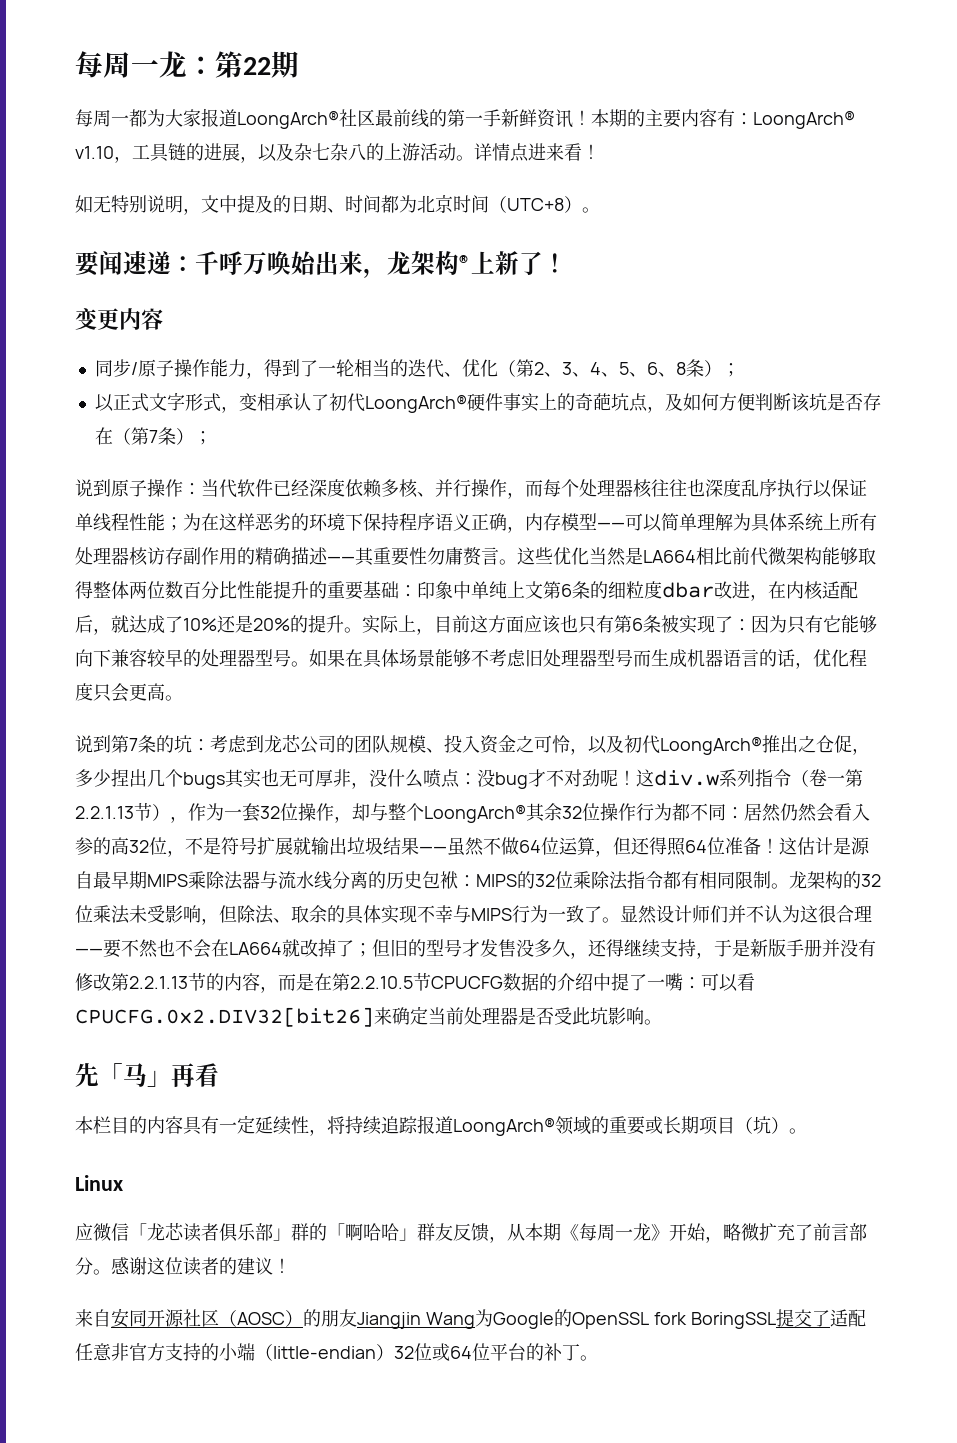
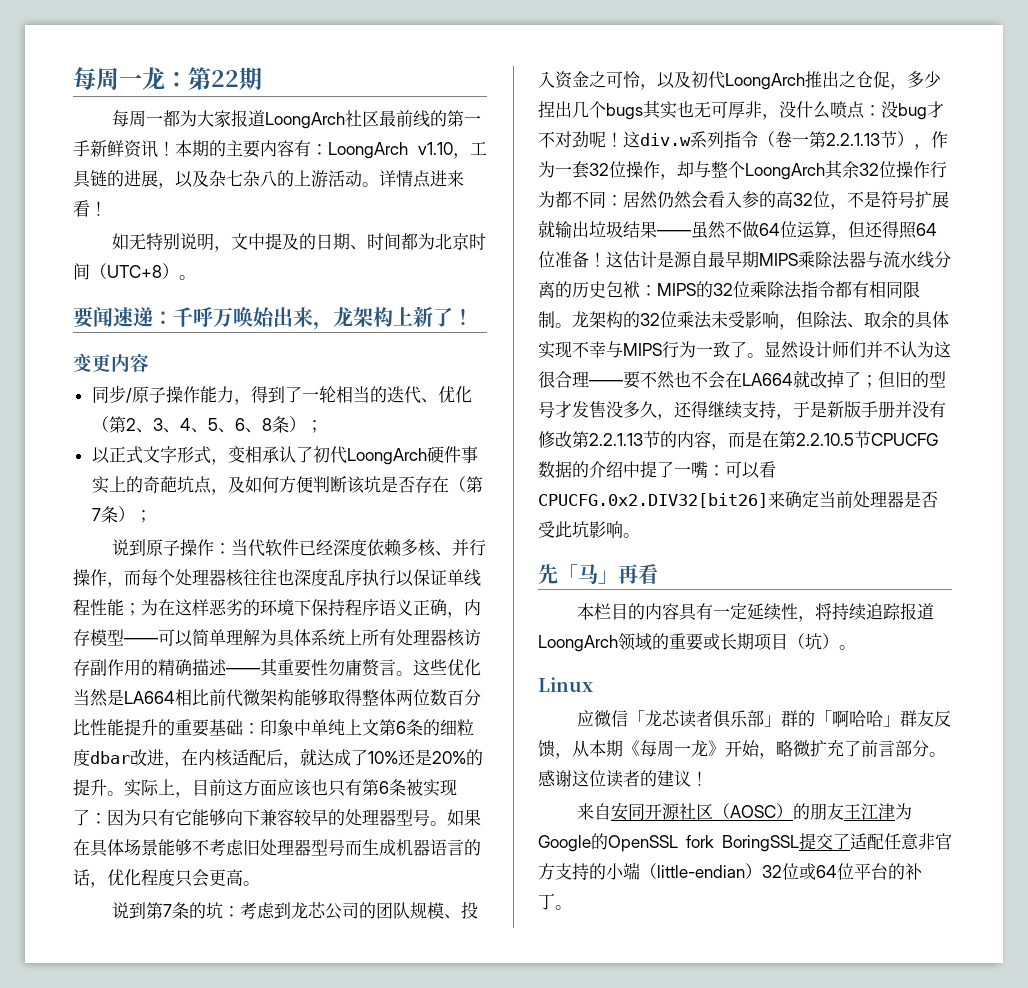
[237,110,339,129] LoongArch® -> [265,112,346,129] LoongArch
[753,110,855,129] LoongArch® -> [328,142,408,159] LoongArch
[459,255,471,272] ® -> (393, 317) none
[364,394,467,413] LoongArch® -> [346,448,427,465] LoongArch
[660,736,762,755] LoongArch® -> [725,73,805,90] LoongArch
[424,804,526,823] LoongArch® -> [745,163,825,180] LoongArch
[453,1117,555,1136] LoongArch® -> [538,635,618,652] LoongArch
[357,1312,475,1329] Jiangjin Wang -> [844,803,896,820] 王江津

